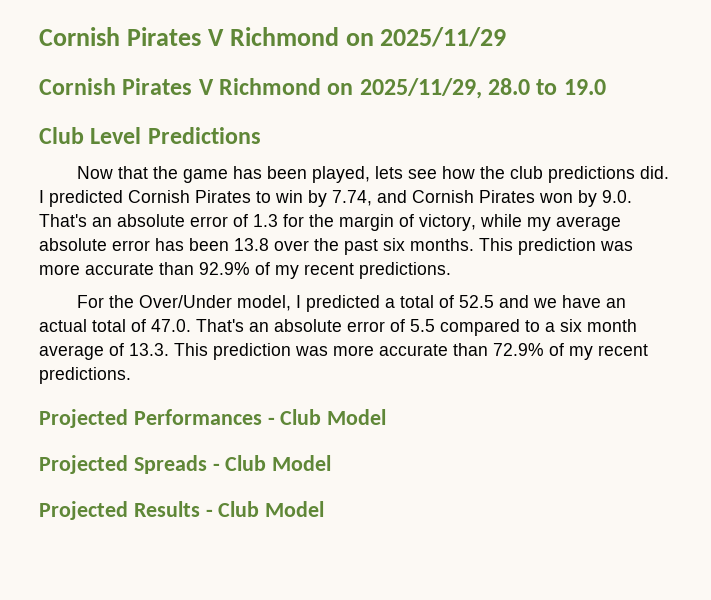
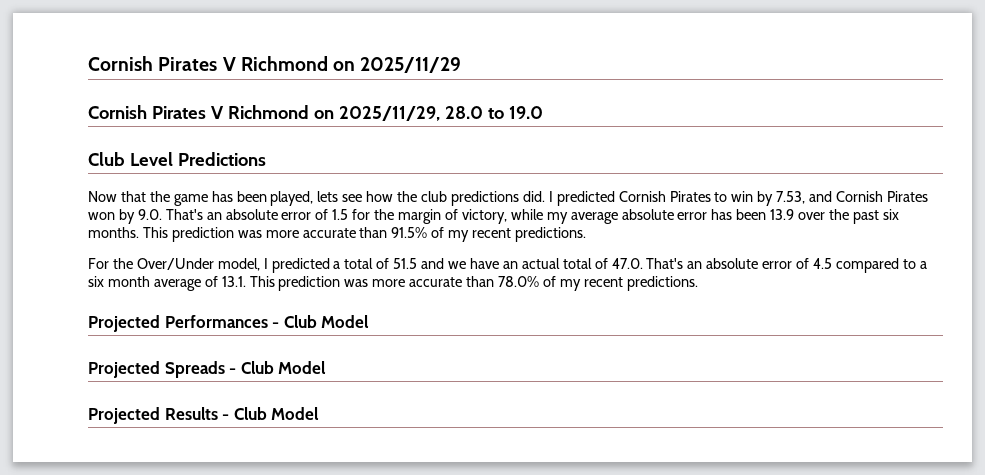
[332,190,372,206] 7.74, -> [776,191,806,204] 7.53,
[253,214,278,227] 1.3 -> [332,209,349,220] 1.5
[234,238,269,251] 13.8 -> [770,209,795,220] 13.9
[199,262,250,275] 92.9% -> [391,227,428,238] 91.5%
[459,295,495,308] 52.5 -> [393,258,418,269] 51.5
[410,319,435,332] 5.5 -> [813,258,833,269] 4.5
[129,343,544,360] 13.3. This prediction was more accurate than 72.9% -> [221,276,540,291] 13.1. This prediction was more accurate than 78.0%

